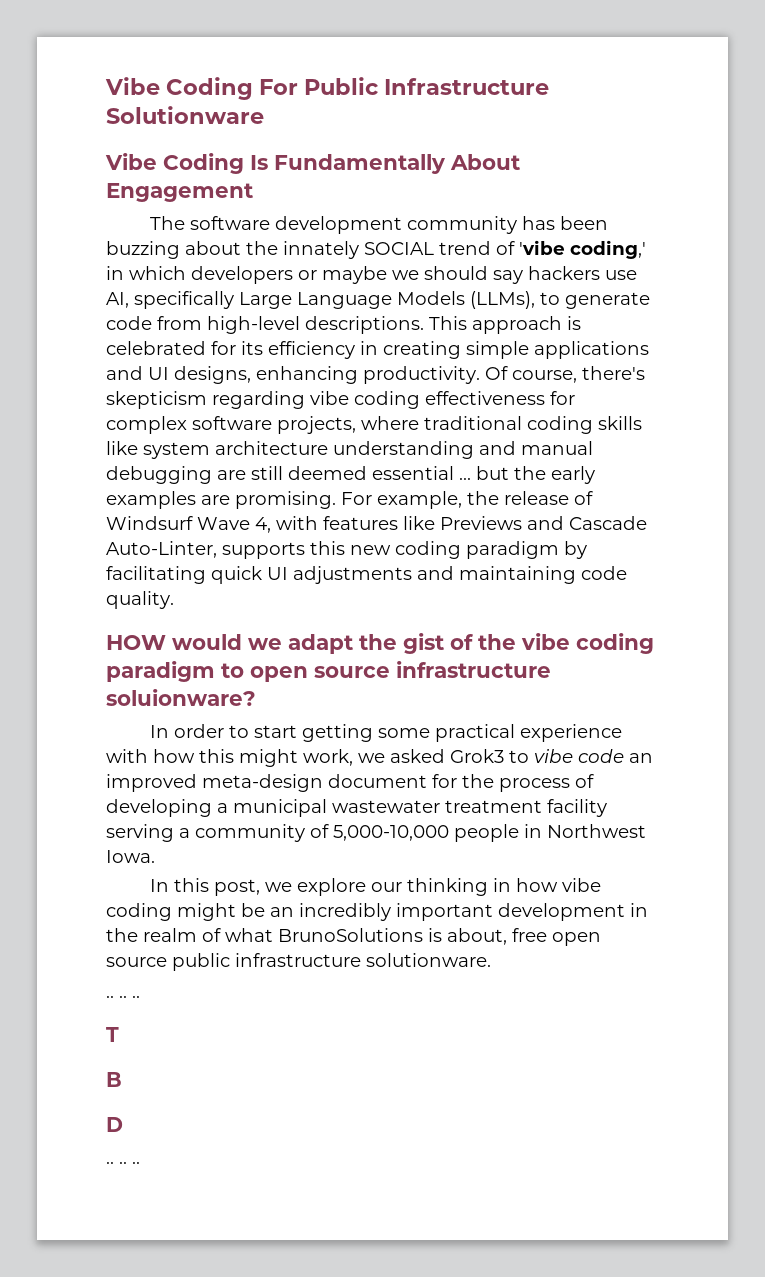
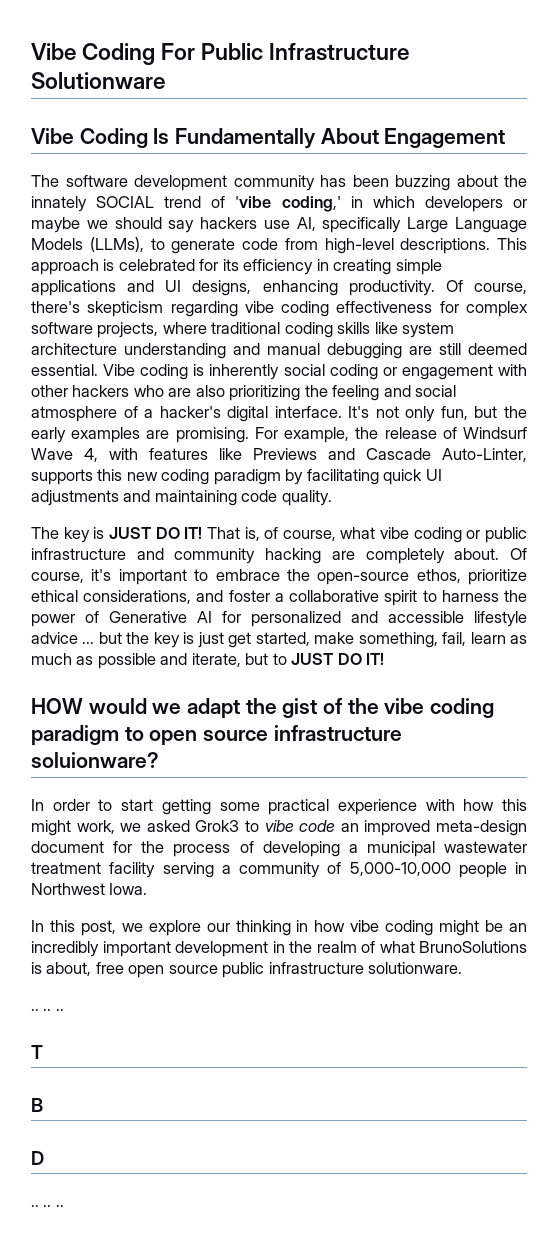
[372,466,471,480] essential ... -> [31,364,527,380] [31,385,457,401] [31,406,468,422] essential. Vibe coding is inherently social coding or engagement with other hackers who are also prioritizing the feeling and social atmosphere of a hacker's digital interface. It's not only fun,
(174, 600) none -> [31,527,527,543] [31,548,527,564] [31,569,527,585] [31,590,527,606] [31,611,527,627] [31,632,527,648] [31,653,385,669] // The key is JUST DO IT! That is, of course, what vibe coding or public infrastructure and community hacking are completely about. Of course, it's important to embrace the open-source ethos, prioritize ethical considerations, and foster a collaborative spirit to harness the power of Generative AI for personalized and accessible lifestyle advice ... but the key is just get started, make something, fail, learn as much as possible and iterate, but to JUST DO IT!

